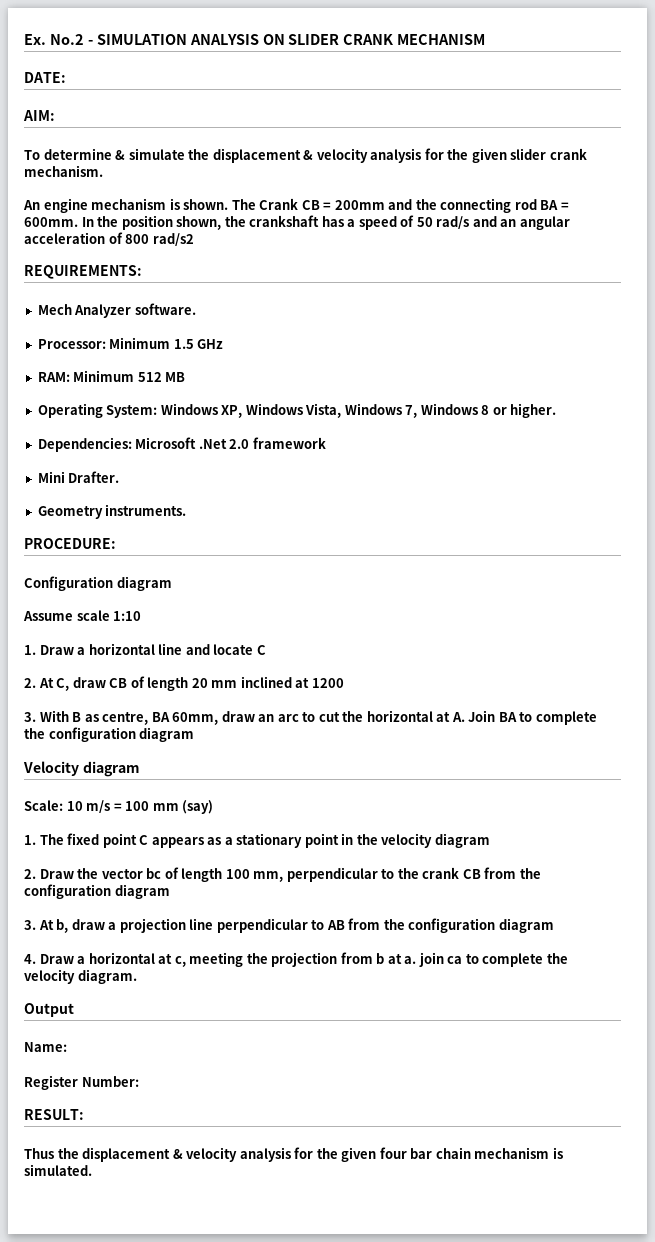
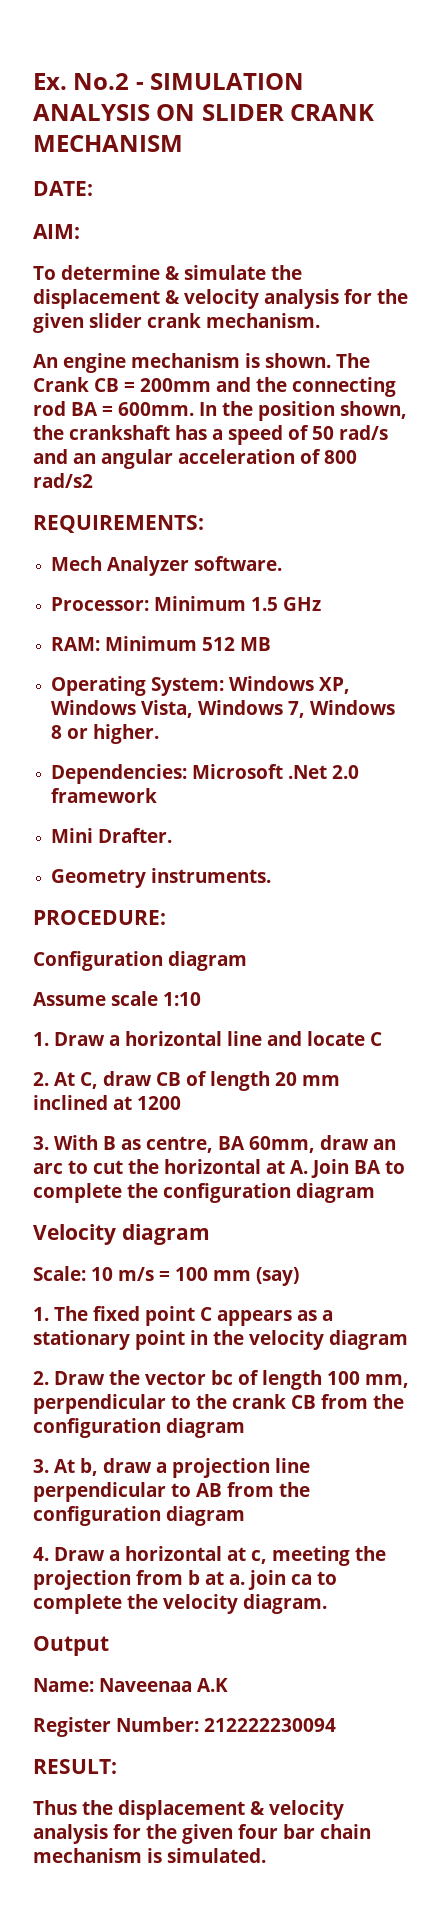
(67, 1047) none -> [99,1678,228,1692] Naveenaa A.K
(139, 1081) none -> [204,1718,336,1732] 212222230094

